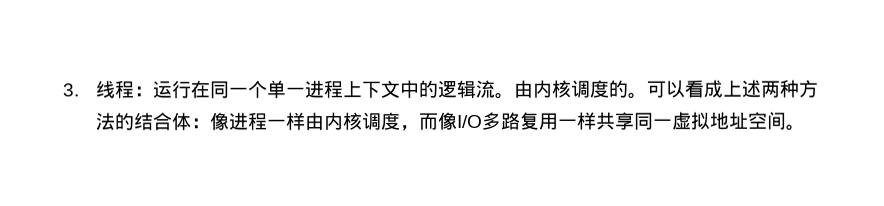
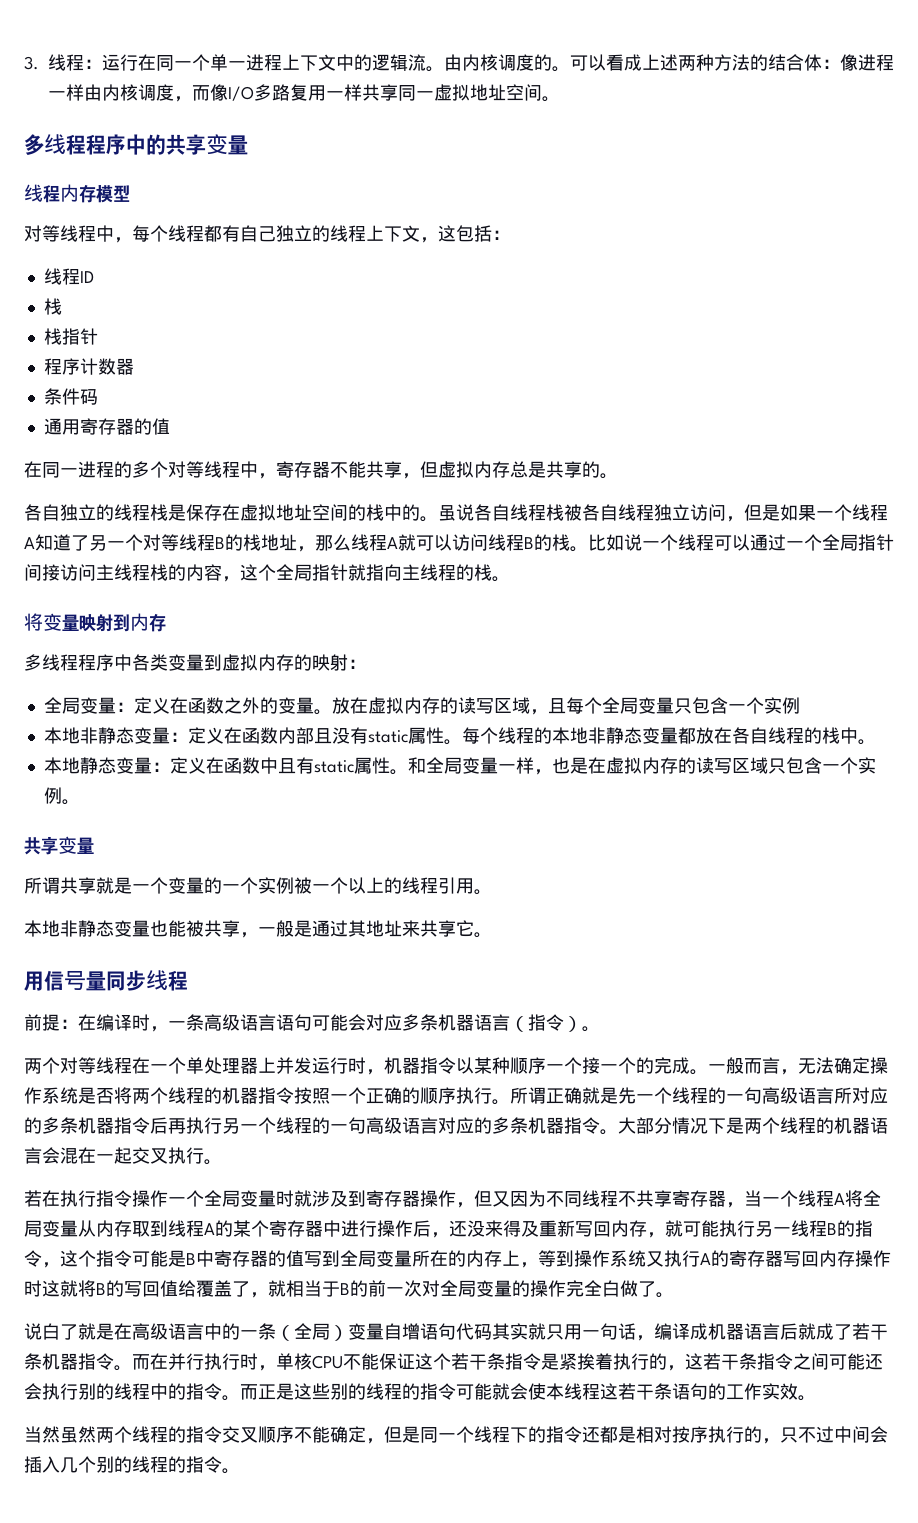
(807, 127) none -> [24,134,248,156] [24,184,130,203] [24,225,510,243] [43,268,94,285] [43,298,62,315] [43,328,98,345] [43,358,134,375] [43,388,98,405] [43,418,170,435] [24,461,618,479] [24,504,888,522] [24,534,894,552] [24,564,510,582] [24,613,166,632] [24,654,366,671] [43,697,800,715] [43,727,876,745] [43,757,876,775] [43,787,80,805] [24,836,94,855] [24,877,492,895] [24,920,492,938] [24,970,188,991] [24,1014,600,1032] [24,1057,888,1075] [24,1087,888,1105] [24,1117,888,1135] [24,1147,222,1165] [24,1190,881,1208] [24,1220,873,1238] [24,1250,891,1268] [24,1280,674,1298] [24,1323,888,1341] [24,1353,883,1371] [24,1383,816,1401] [24,1426,888,1444] [24,1456,240,1474] // 多线程程序中的共享变量 // 线程内存模型 // 对等线程中，每个线程都有自己独立的线程上下文，这包括： // 线程ID // 栈 // 栈指针 // 程序计数器 // 条件码 // 通用寄存器的值 // 在同一进程的多个对等线程中，寄存器不能共享，但虚拟内存总是共享的。 // 各自独立的线程栈是保存在虚拟地址空间的栈中的。虽说各自线程栈被各自线程独立访问，但是如果一个线程A知道了另一个对等线程B的栈地址，那么线程A就可以访问线程B的栈。比如说一个线程可以通过一个全局指针间接访问主线程栈的内容，这个全局指针就指向主线程的栈。 // 将变量映射到内存 // 多线程程序中各类变量到虚拟内存的映射： // 全局变量：定义在函数之外的变量。放在虚拟内存的读写区域，且每个全局变量只包含一个实例 // 本地非静态变量：定义在函数内部且没有static属性。每个线程的本地非静态变量都放在各自线程的栈中。 // 本地静态变量：定义在函数中且有static属性。和全局变量一样，也是在虚拟内存的读写区域只包含一个实例。 // 共享变量 // 所谓共享就是一个变量的一个实例被一个以上的线程引用。 // 本地非静态变量也能被共享，一般是通过其地址来共享它。 // 用信号量同步线程 // 前提：在编译时，一条高级语言语句可能会对应多条机器语言（指令）。 // 两个对等线程在一个单处理器上并发运行时，机器指令以某种顺序一个接一个的完成。一般而言，无法确定操作系统是否将两个线程的机器指令按照一个正确的顺序执行。所谓正确就是先一个线程的一句高级语言所对应的多条机器指令后再执行另一个线程的一句高级语言对应的多条机器指令。大部分情况下是两个线程的机器语言会混在一起交叉执行。 // 若在执行指令操作一个全局变量时就涉及到寄存器操作，但又因为不同线程不共享寄存器，当一个线程A将全局变量从内存取到线程A的某个寄存器中进行操作后，还没来得及重新写回内存，就可能执行另一线程B的指令，这个指令可能是B中寄存器的值写到全局变量所在的内存上，等到操作系统又执行A的寄存器写回内存操作时这就将B的写回值给覆盖了，就相当于B的前一次对全局变量的操作完全白做了。 // 说白了就是在高级语言中的一条（全局）变量自增语句代码其实就只用一句话，编译成机器语言后就成了若干条机器指令。而在并行执行时，单核CPU不能保证这个若干条指令是紧挨着执行的，这若干条指令之间可能还会执行别的线程中的指令。而正是这些别的线程的指令可能就会使本线程这若干条语句的工作实效。 // 当然虽然两个线程的指令交叉顺序不能确定，但是同一个线程下的指令还都是相对按序执行的，只不过中间会插入几个别的线程的指令。

